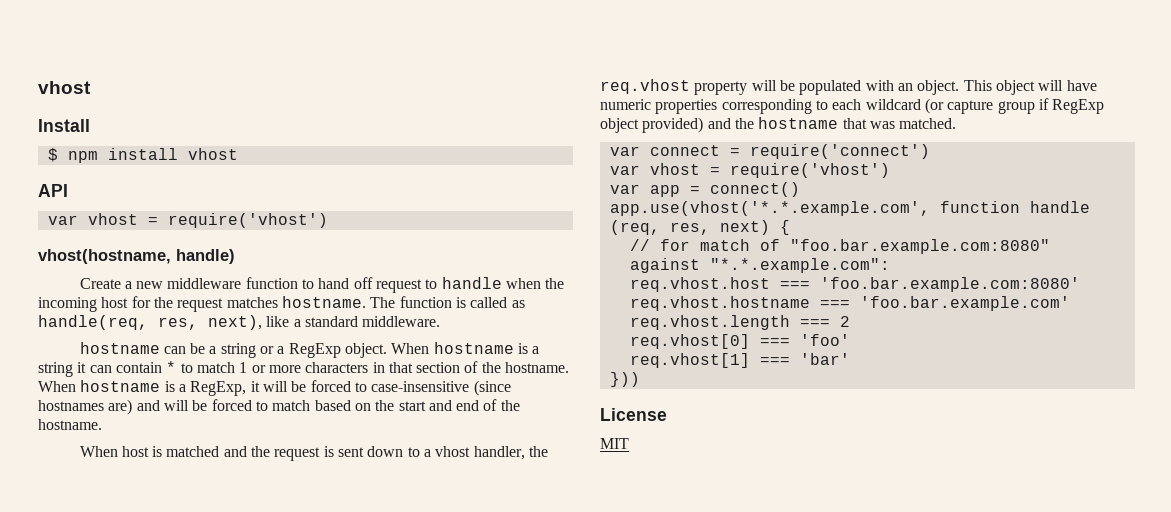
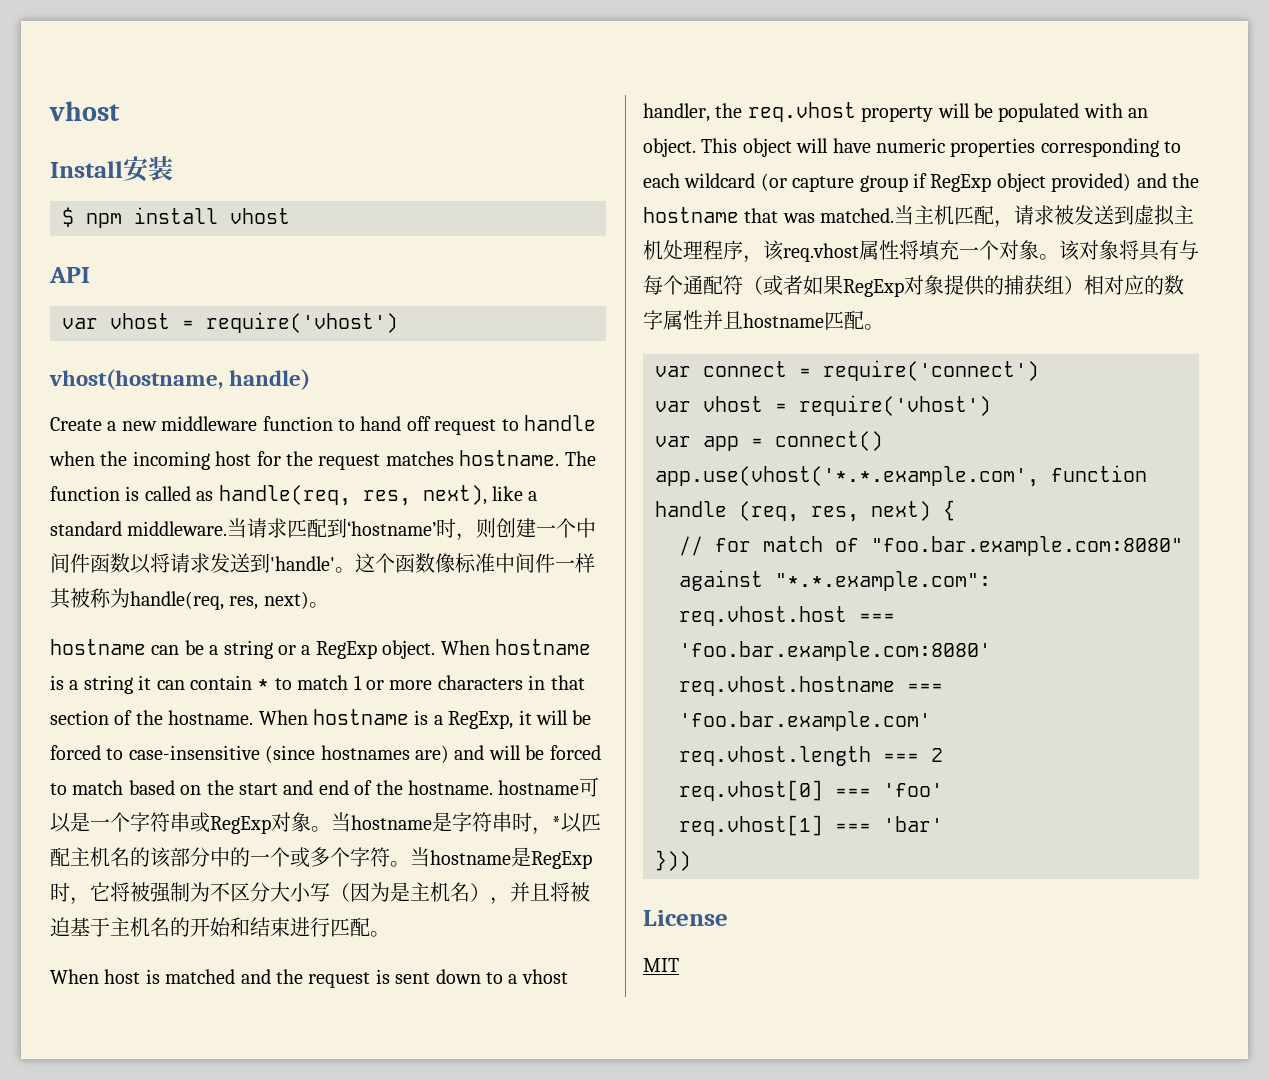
(90, 125) none -> [123,156,173,182] 安装
(441, 321) none -> [227,518,597,541] [50,553,595,574] [50,588,329,610] 当请求匹配到‘hostname’时，则创建一个中间件函数以将请求发送到'handle'。这个函数像标准中间件一样其被称为handle(req, res, next)。
(102, 424) none -> [498,777,600,797] [50,812,601,835] [50,847,592,869] [50,882,590,905] [50,917,390,937] hostname可以是一个字符串或RegExp对象。当hostname是字符串时，*以匹配主机名的该部分中的一个或多个字符。当hostname是RegExp时，它将被强制为不区分大小写（因为是主机名），并且将被迫基于主机名的开始和结束进行匹配。
(957, 123) none -> [894,205,1195,228] [643,240,1199,263] [643,275,1184,297] [643,310,884,330] 当主机匹配，请求被发送到虚拟主机处理程序，该req.vhost属性将填充一个对象。该对象将具有与每个通配符（或者如果RegExp对象提供的捕获组）相对应的数字属性并且hostname匹配。

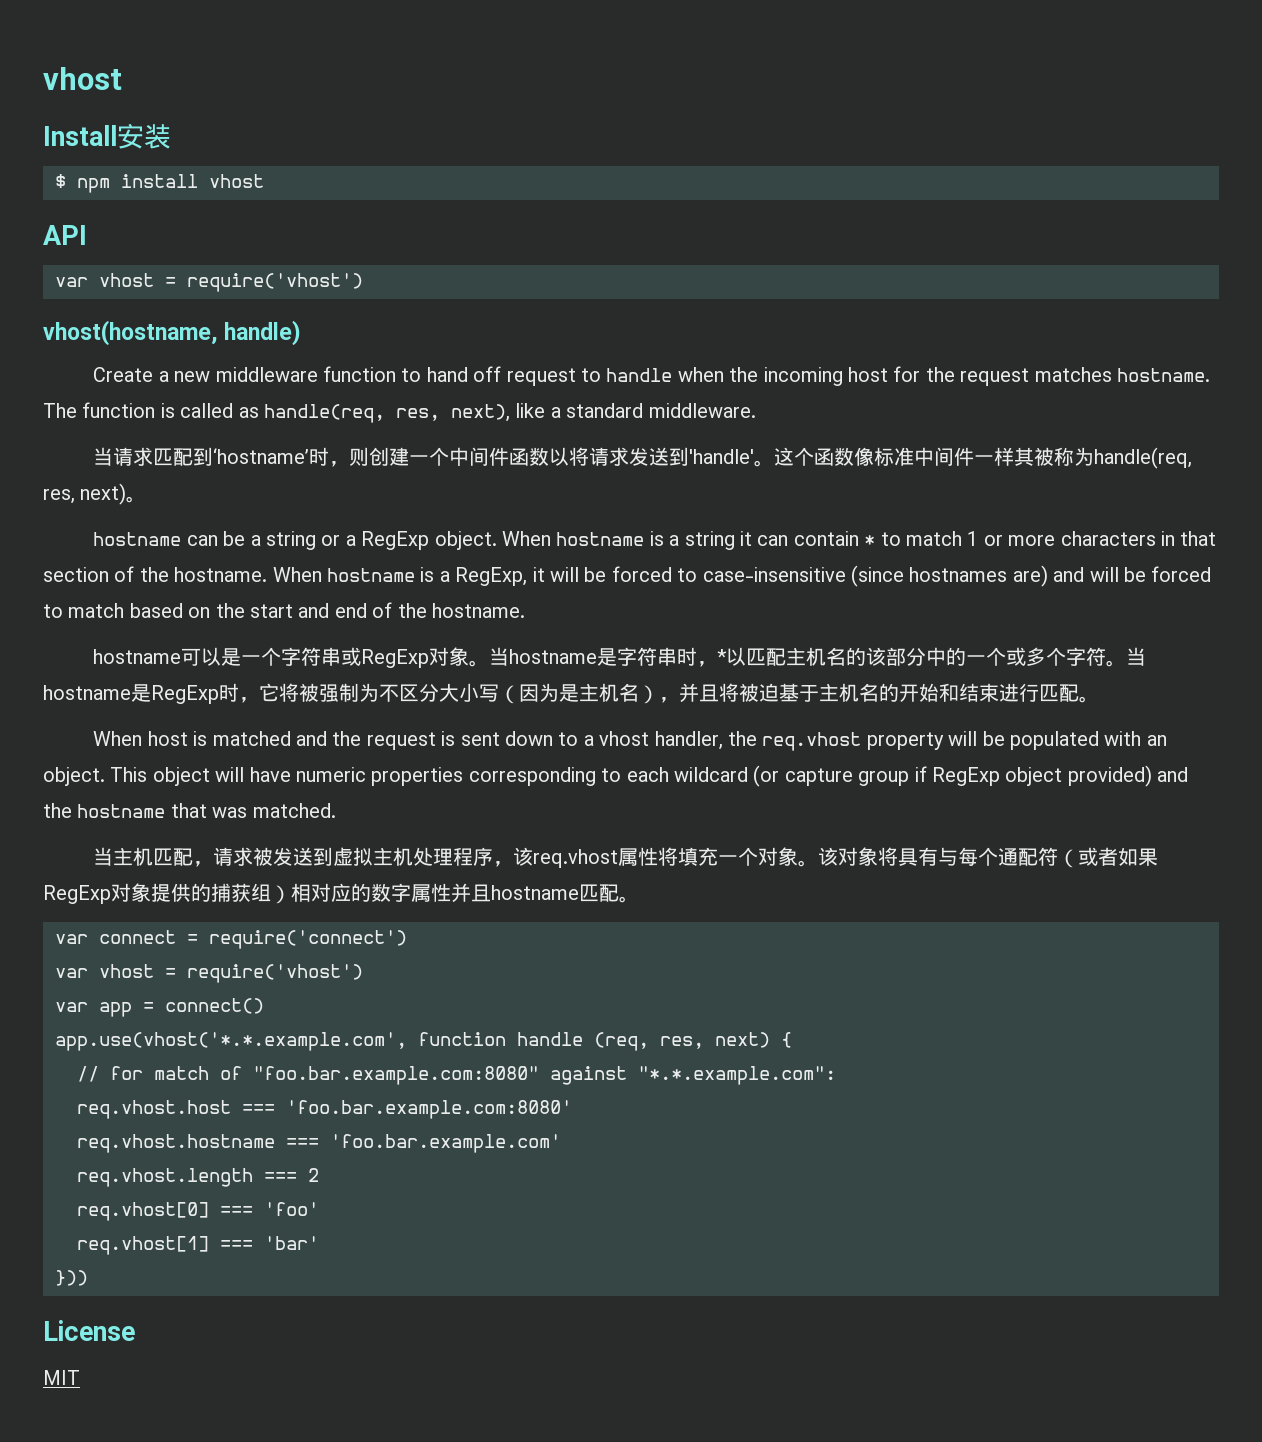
(228, 528) none -> (756, 410) //
(493, 787) none -> (525, 610) //
(895, 215) none -> (336, 810) //

